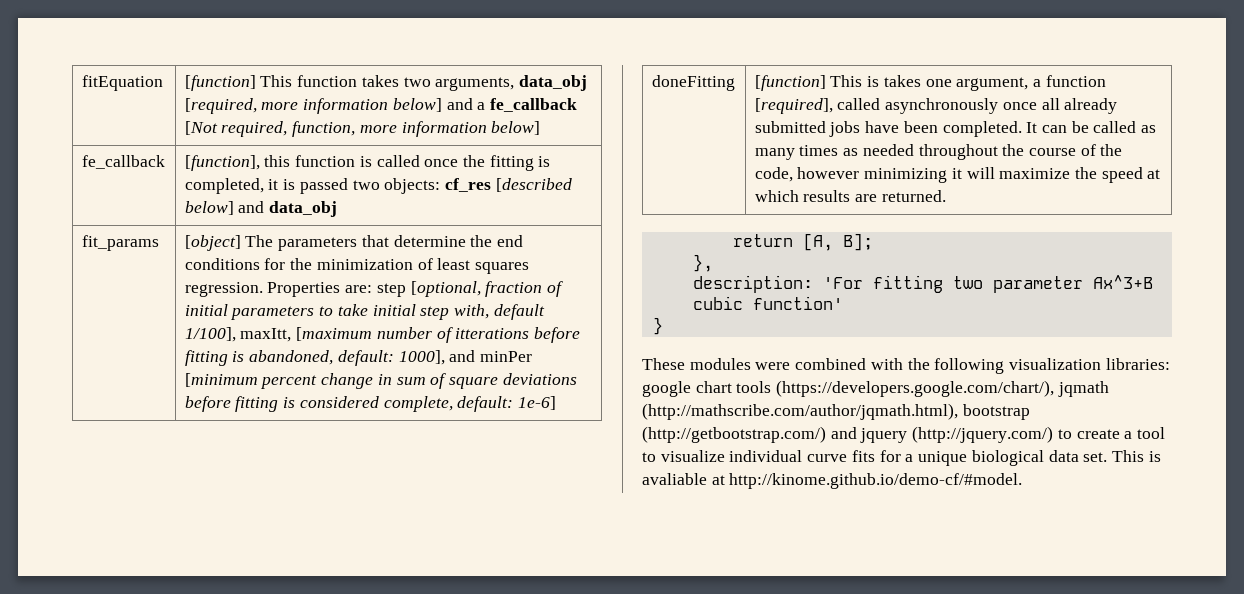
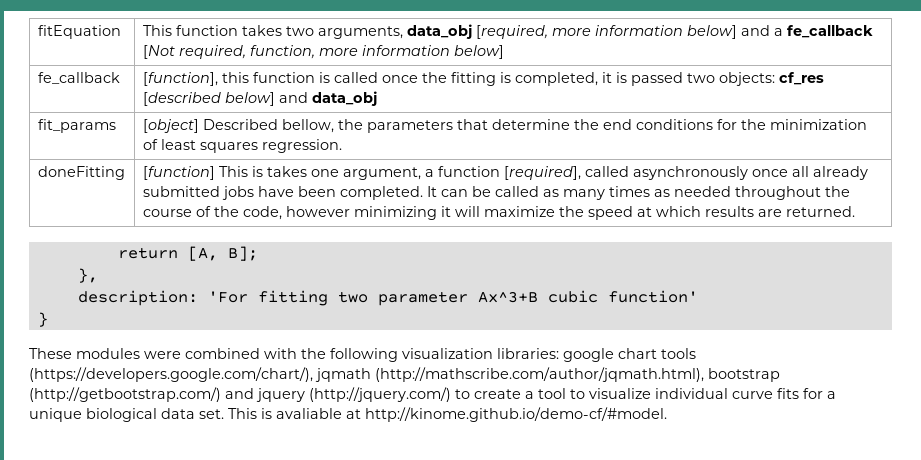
[184,75,256,91] [function] -> (121, 32) none
[245,235,274,247] The -> [202,119,363,133] Described bellow, the
[267,281,563,297] [184,304,545,320] [184,327,580,343] [184,350,532,366] [184,373,577,389] [184,396,556,412] Properties are: step [optional, fraction of initial parameters to take initial step with, default 1/100], maxItt, [maximum number of itterations before fitting is abandoned, default: 1000], and minPer [minimum percent change in sum of square deviations before fitting is considered complete, default: 1e-6] -> (342, 146) none

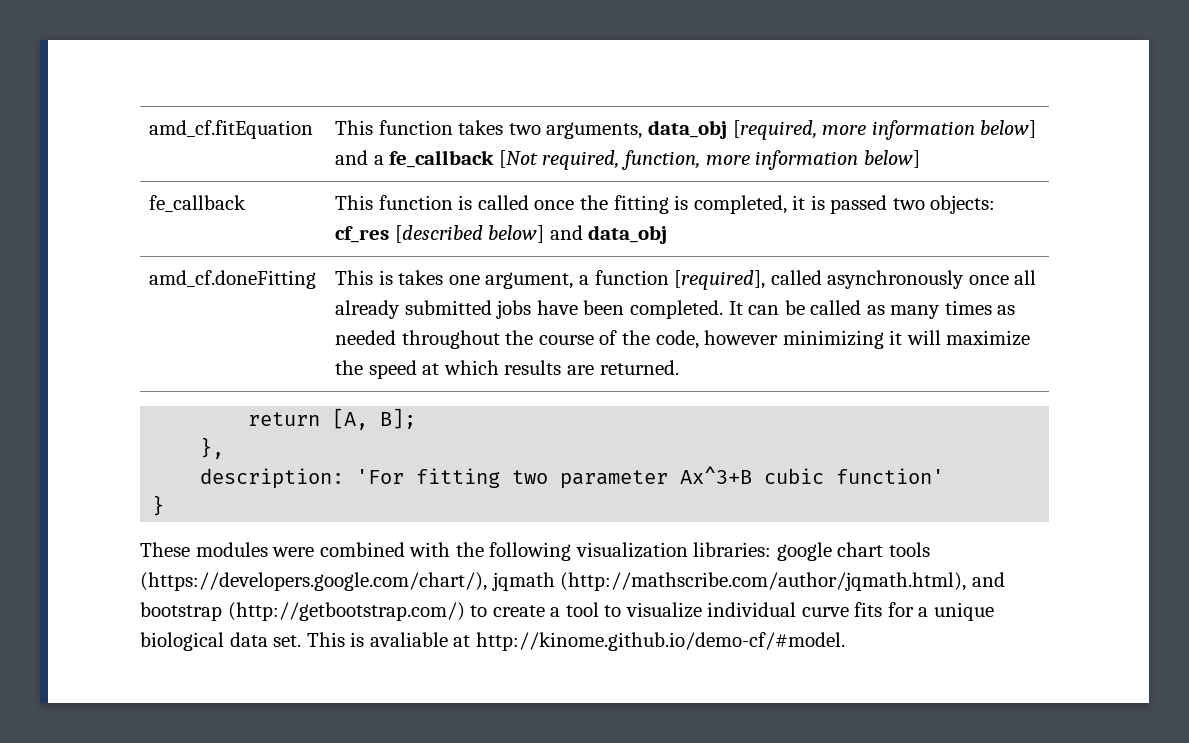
[37,25,121,39] fitEquation -> [149,120,314,139] amd_cf.fitEquation
[142,72,249,86] [function], this -> [335,195,374,210] This
[37,119,116,133] [142,119,867,133] [142,139,342,153] [37,166,125,180] [142,166,215,180] fit_params | [object] Described bellow, the parameters that determine the end conditions for the minimization of least squares regression. // doneFitting | [function] -> [149,270,317,289] amd_cf.doneFitting |
(704, 374) none -> [971,572,1005,587] and
[225,387,451,402] and jquery (http://jquery.com/) -> (465, 611) none

